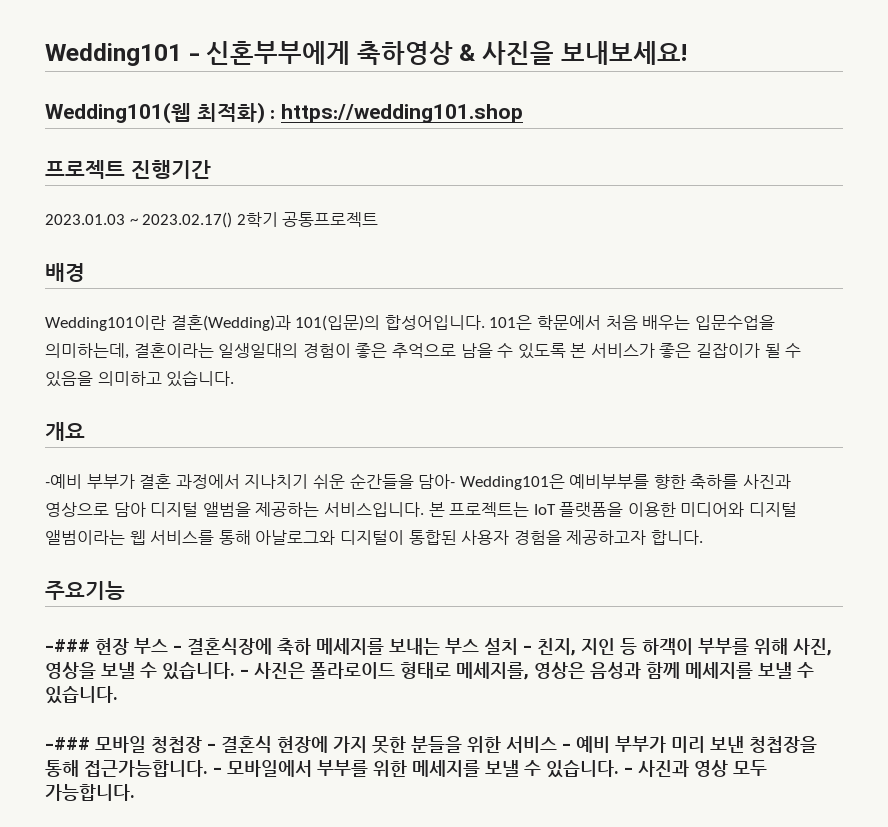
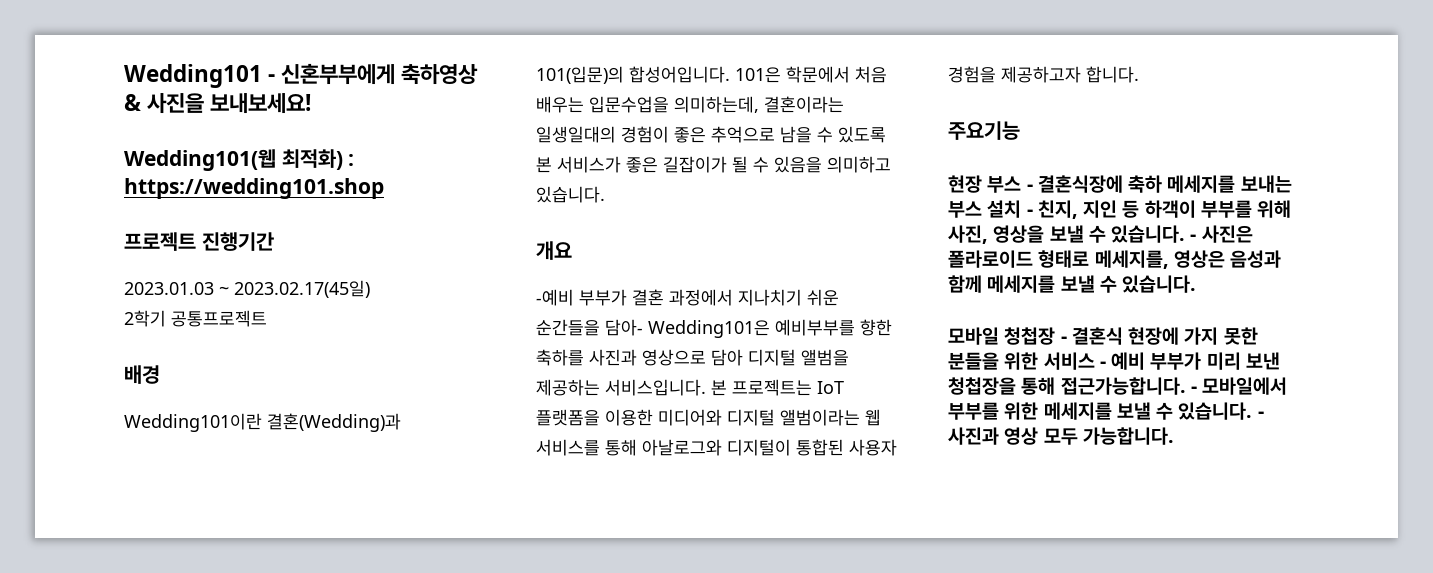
[142,212,233,228] 2023.02.17() -> [234,280,370,298] 2023.02.17(45일) //
[45,639,90,652] -### -> (1020, 130) none
[45,737,90,750] -### -> (1197, 284) none

